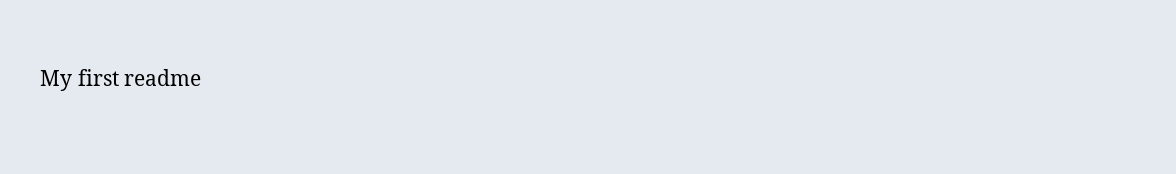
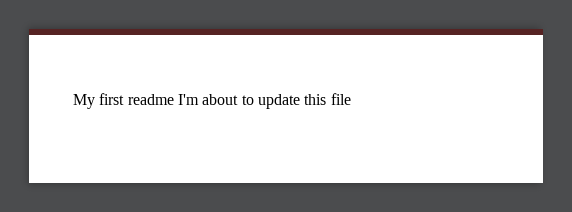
(202, 77) none -> [177,93,351,109] I'm about to update this file

